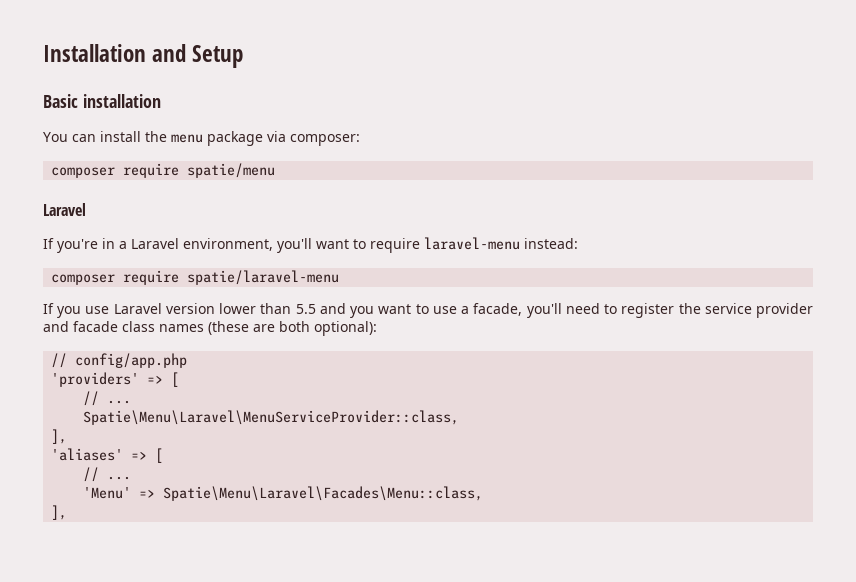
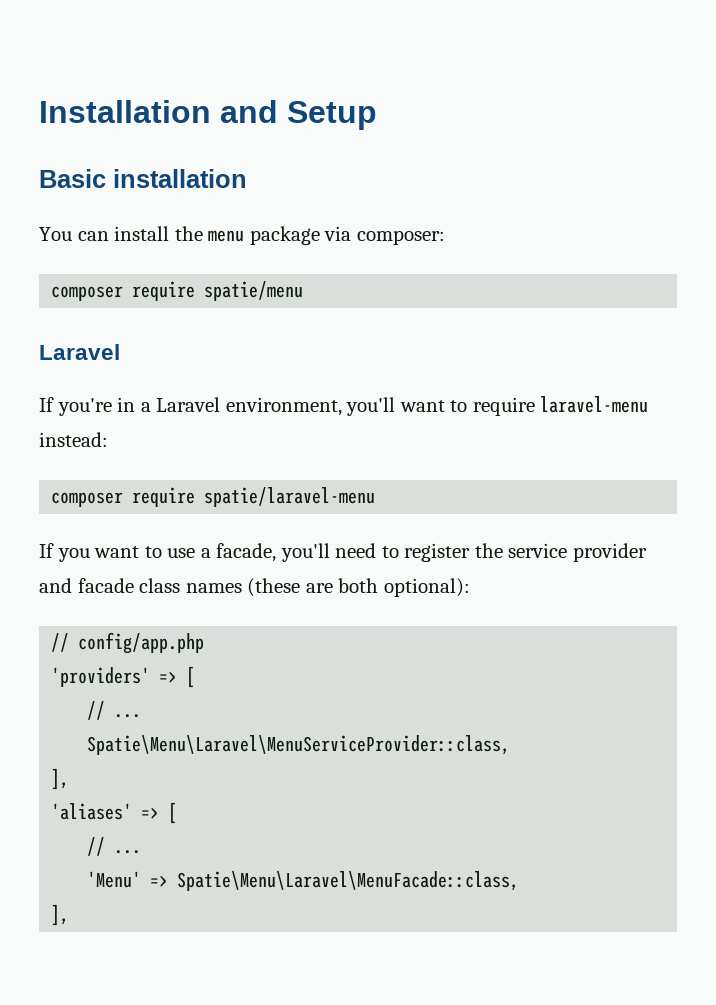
[85,303,375,318] use Laravel version lower than 5.5 and you -> (90, 555) none
[163,486,484,501] Spatie\Menu\Laravel\Facades\Menu::class, -> [177,871,520,891] Spatie\Menu\Laravel\MenuFacade::class,

